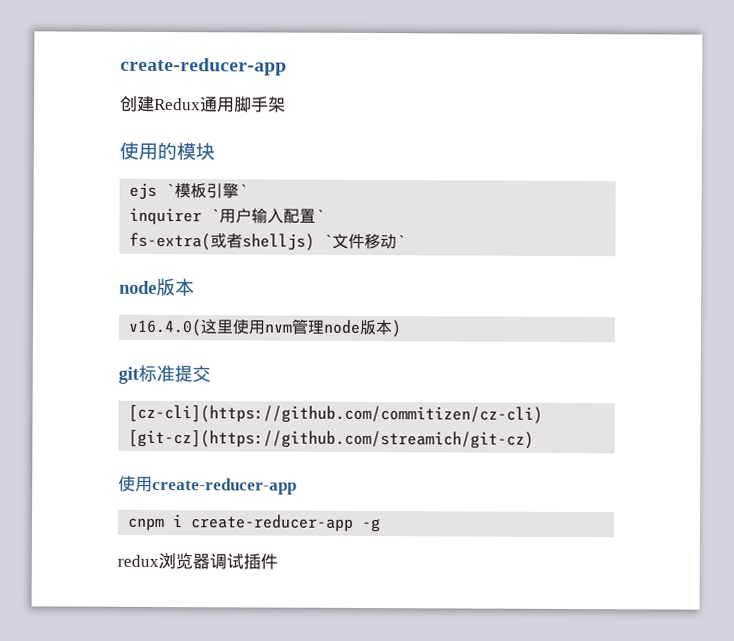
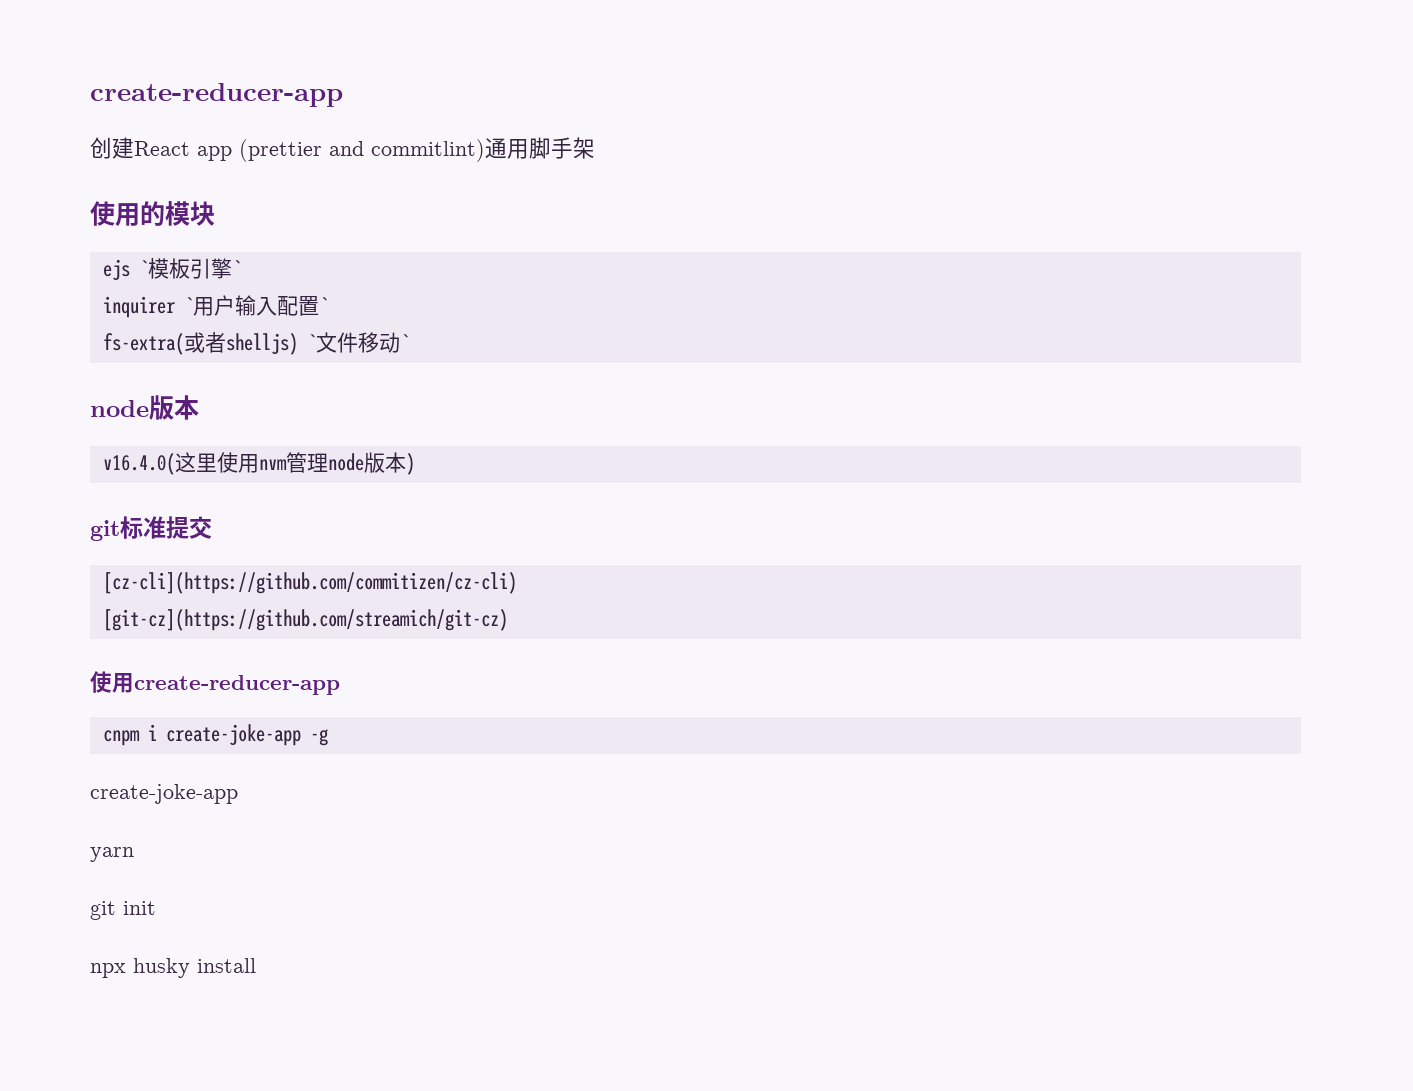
[154,97,201,111] Redux -> [134,139,485,162] React app (prettier and commitlint)
[190,514,355,532] create-reducer-app -> [165,724,301,746] create-joke-app
[117,552,278,570] redux浏览器调试插件 -> [90,784,238,804] [90,847,134,862] [90,901,156,920] [90,958,256,978] create-joke-app // yarn // git init // npx husky install

